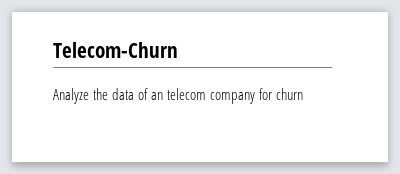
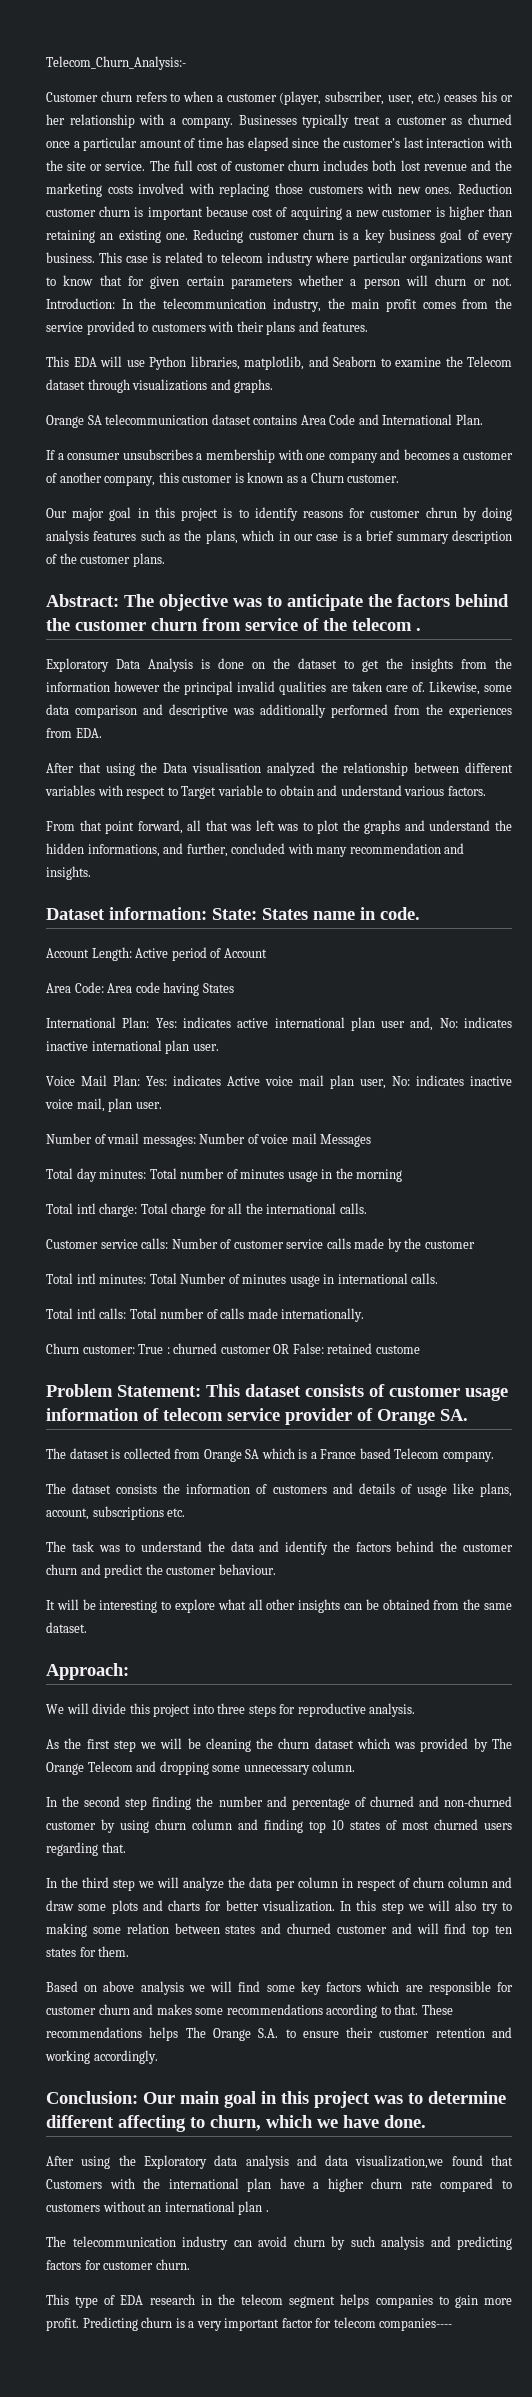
[53,42,178,58] [53,88,304,104] Telecom-Churn // Analyze the data of an telecom company for churn -> [46,56,186,70] [46,91,513,105] [46,114,512,128] [46,137,513,151] [46,160,512,171] [46,183,513,197] [46,206,512,220] [46,229,514,243] [46,252,513,266] [46,275,513,289] [46,298,512,312] [46,321,369,335] [46,356,512,370] [46,379,274,393] [46,414,483,428] [46,449,513,463] [46,472,400,486] [46,507,512,521] [46,530,512,544] [46,553,165,567] [46,594,509,611] [46,618,421,631] [46,658,512,672] [46,681,512,695] [46,704,512,718] [46,728,102,738] [46,762,513,776] [45,785,486,799] [46,820,512,834] [46,843,465,857] [46,866,91,880] [46,907,420,920] [46,947,267,961] [46,982,234,996] [46,1017,512,1031] [46,1040,219,1054] [46,1075,512,1089] [45,1098,162,1112] [46,1133,372,1147] [46,1168,403,1182] [46,1203,367,1217] [46,1238,475,1252] [46,1273,439,1287] [46,1308,365,1322] [46,1343,420,1354] [46,1384,508,1401] [46,1408,468,1425] [46,1448,494,1462] [46,1483,512,1497] [46,1506,186,1520] [46,1541,513,1555] [46,1564,276,1578] [46,1599,513,1613] [46,1622,87,1633] [46,1663,129,1680] [46,1703,416,1717] [46,1738,512,1752] [46,1761,356,1775] [46,1796,512,1810] [46,1819,512,1833] [46,1842,126,1856] [46,1877,512,1891] [46,1900,512,1914] [46,1923,512,1937] [46,1946,130,1957] [46,1981,513,1995] [46,2004,453,2018] [46,2027,513,2041] [45,2050,158,2064] [46,2091,506,2108] [46,2115,426,2132] [46,2155,513,2169] [46,2178,512,2192] [46,2201,269,2215] [46,2236,512,2250] [46,2259,190,2270] [46,2294,512,2308] [46,2317,453,2331] Telecom_Churn_Analysis:- // Customer churn refers to when a customer (player, subscriber, user, etc.) ceases his or her relationship with a company. Businesses typically treat a customer as churned once a particular amount of time has elapsed since the customer’s last interaction with the site or service. The full cost of customer churn includes both lost revenue and the marketing costs involved with replacing those customers with new ones. Reduction customer churn is important because cost of acquiring a new customer is higher than retaining an existing one. Reducing customer churn is a key business goal of every business. This case is related to telecom industry where particular organizations want to know that for given certain parameters whether a person will churn or not. Introduction: In the telecommunication industry, the main profit comes from the service provided to customers with their plans and features. // This EDA will use Python libraries, matplotlib, and Seaborn to examine the Telecom dataset through visualizations and graphs. // Orange SA telecommunication dataset contains Area Code and International Plan. // If a consumer unsubscribes a membership with one company and becomes a customer of another company, this customer is known as a Churn customer. // Our major goal in this project is to identify reasons for customer chrun by doing analysis features such as the plans, which in our case is a brief summary description of the customer plans. // Abstract: The objective was to anticipate the factors behind the customer churn from service of the telecom . // Exploratory Data Analysis is done on the dataset to get the insights from the information however the principal invalid qualities are taken care of. Likewise, some data comparison and descriptive was additionally performed from the experiences from EDA. // After that using the Data visualisation analyzed the relationship between different variables with respect to Target variable to obtain and understand various factors. // From that point forward, all that was left was to plot the graphs and understand the hidden informations, and further, concluded with many recommendation and insights. // Dataset information: State: States name in code. // Account Length: Active period of Account // Area Code: Area code having States // International Plan: Yes: indicates active international plan user and, No: indicates inactive international plan user. // Voice Mail Plan: Yes: indicates Active voice mail plan user, No: indicates inactive voice mail, plan user. // Number of vmail messages: Number of voice mail Messages // Total day minutes: Total number of minutes usage in the morning // Total intl charge: Total charge for all the international calls. // Customer service calls: Number of customer service calls made by the customer // Total intl minutes: Total Number of minutes usage in international calls. // Total intl calls: Total number of calls made internationally. // Churn customer: True : churned customer OR False: retained custome // Problem Statement: This dataset consists of customer usage information of telecom service provider of Orange SA. // The dataset is collected from Orange SA which is a France based Telecom company. // The dataset consists the information of customers and details of usage like plans, account, subscriptions etc. // The task was to understand the data and identify the factors behind the customer churn and predict the customer behaviour. // It will be interesting to explore what all other insights can be obtained from the same dataset. // Approach: // We will divide this project into three steps for reproductive analysis. // As the first step we will be cleaning the churn dataset which was provided by The Orange Telecom and dropping some unnecessary column. // In the second step finding the number and percentage of churned and non-churned customer by using churn column and finding top 10 states of most churned users regarding that. // In the third step we will analyze the data per column in respect of churn column and draw some plots and charts for better visualization. In this step we will also try to making some relation between states and churned customer and will find top ten states for them. // Based on above analysis we will find some key factors which are responsible for customer churn and makes some recommendations according to that. These recommendations helps The Orange S.A. to ensure their customer retention and working accordingly. // Conclusion: Our main goal in this project was to determine different affecting to churn, which we have done. // After using the Exploratory data analysis and data visualization,we found that Customers with the international plan have a higher churn rate compared to customers without an international plan . // The telecommunication industry can avoid churn by such analysis and predicting factors for customer churn. // This type of EDA research in the telecom segment helps companies to gain more profit. Predicting churn is a very important factor for telecom companies----

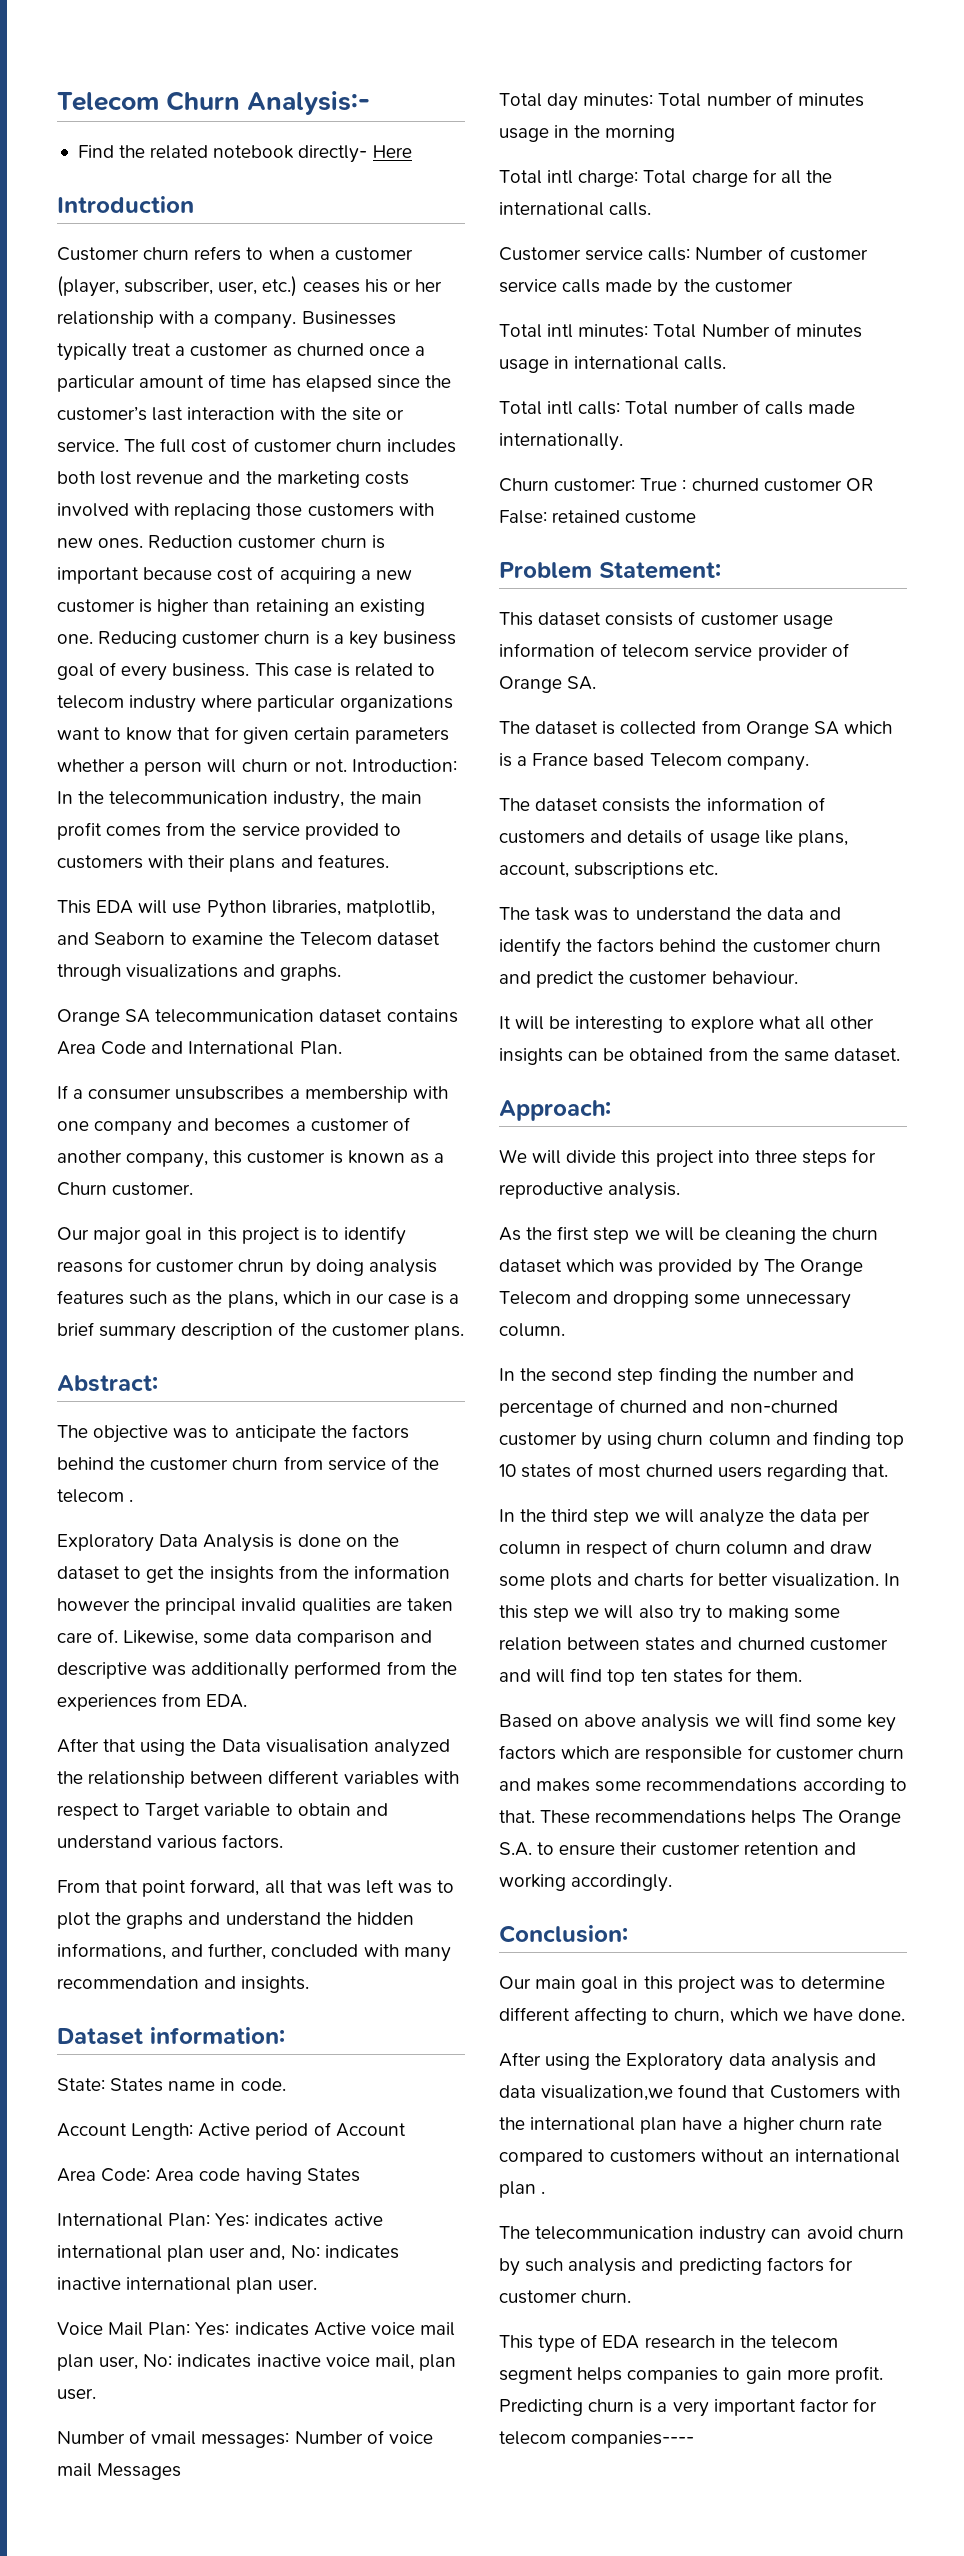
[46,56,186,70] Telecom_Churn_Analysis:- -> [57,91,371,115] [77,145,412,163] [57,196,194,213] Telecom Churn Analysis:- // Find the related notebook directly- Here // Introduction
(119, 600) none -> (158, 1383) //
(207, 913) none -> (285, 2035) //
(201, 1391) none -> (721, 570) //
(138, 2097) none -> (628, 1934) //

